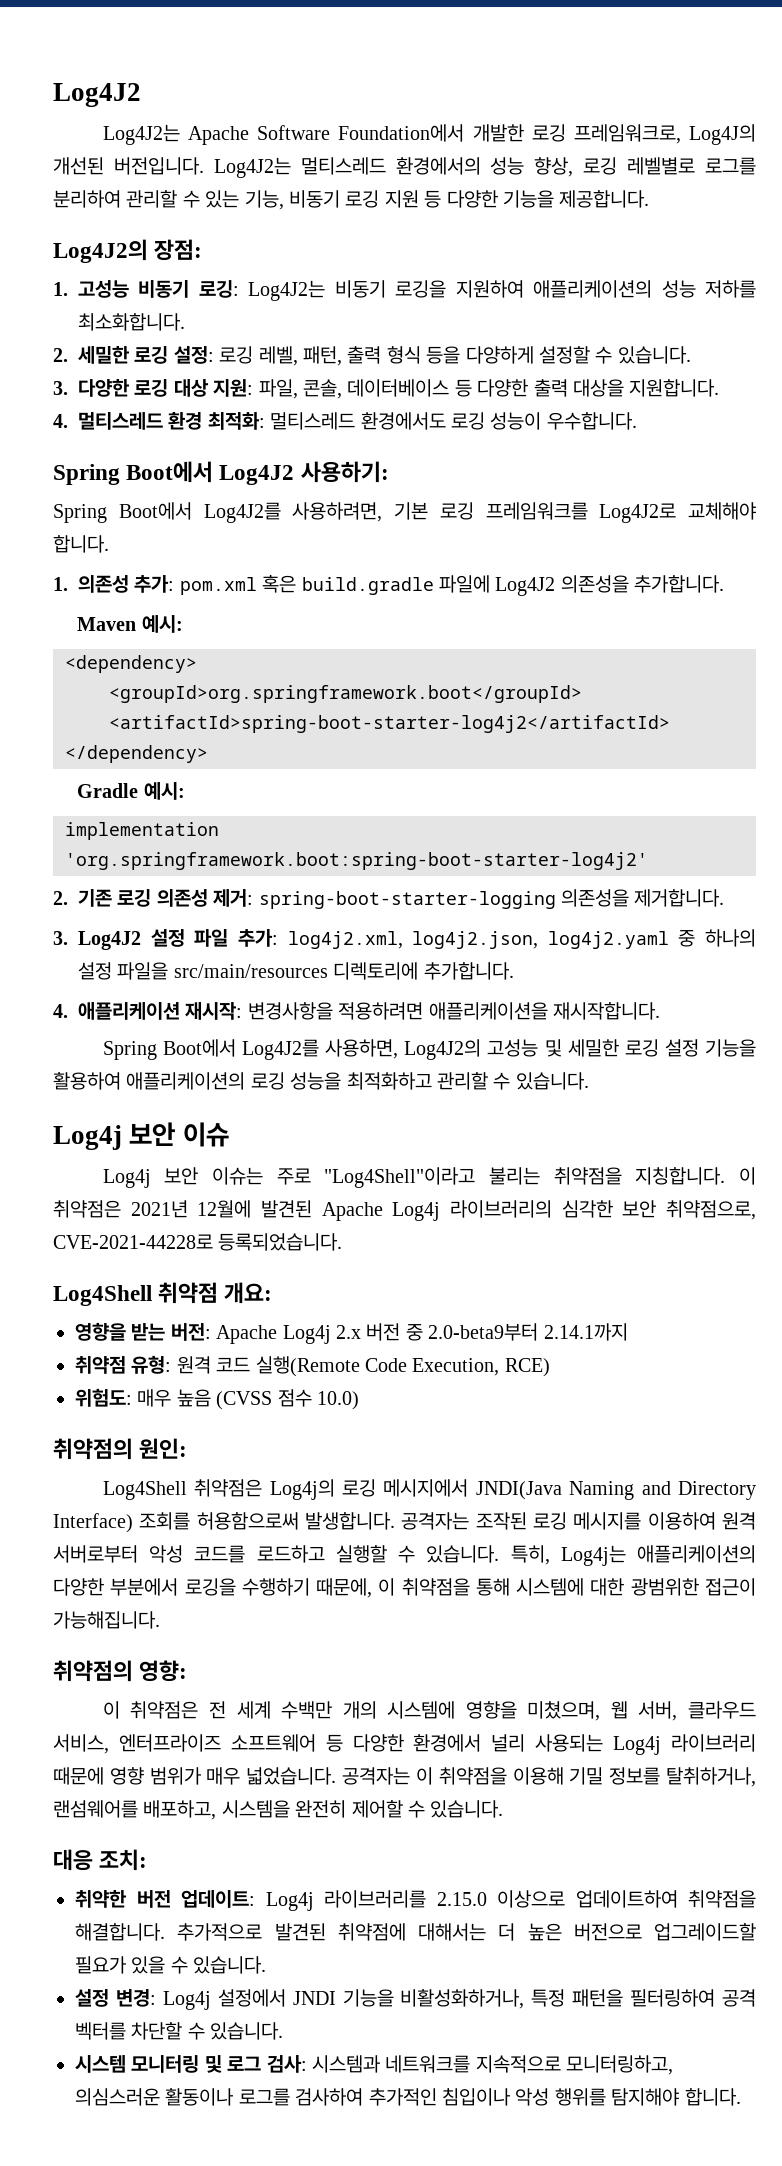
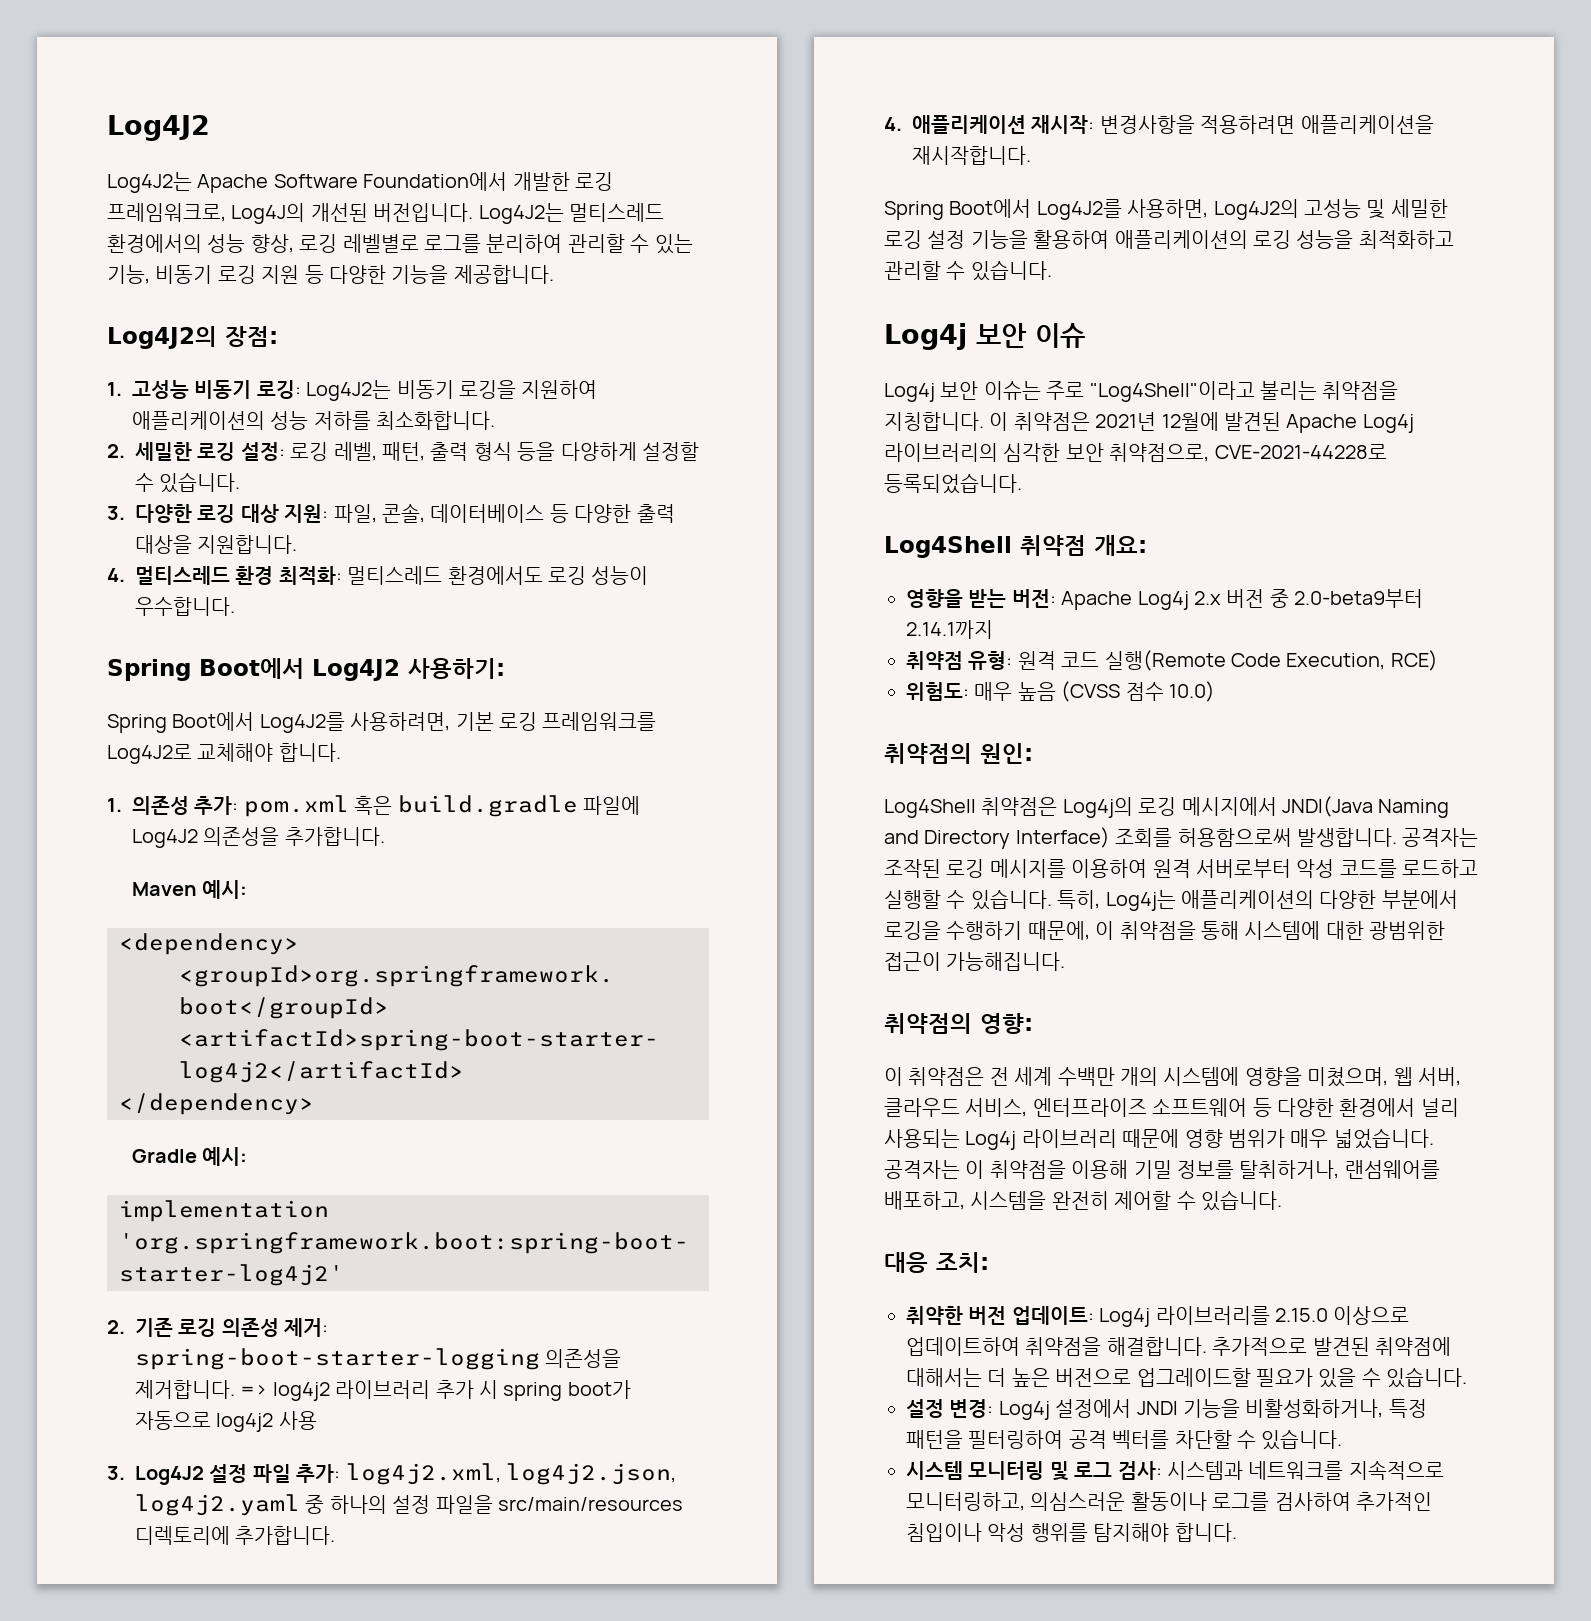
(725, 898) none -> [240,1380,631,1401] [135,1411,317,1432] => log4j2 라이브러리 추가 시 spring boot가 자동으로 log4j2 사용

